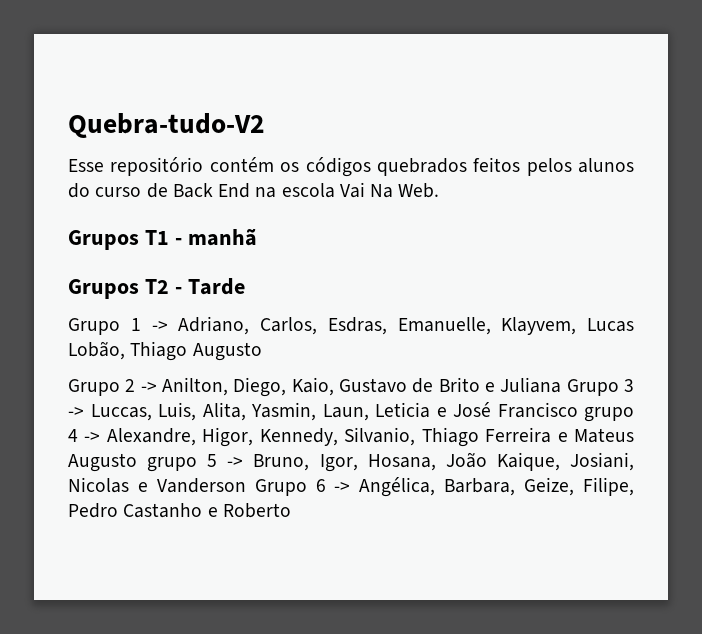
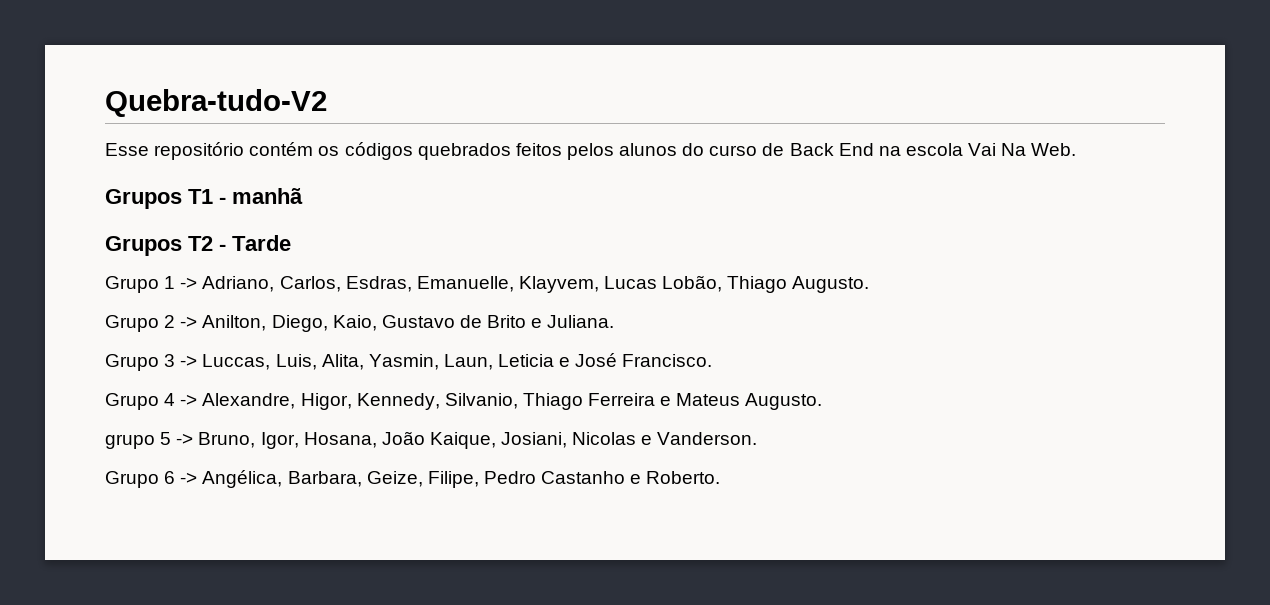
[192,342,262,361] Augusto -> [792,276,870,293] Augusto.
[500,377,562,393] Juliana -> [547,315,615,328] Juliana. //
[497,402,634,422] Francisco grupo -> [622,354,713,367] [105,393,159,410] Francisco. // Grupo
[68,453,137,472] Augusto -> [745,393,823,410] Augusto. //
[156,478,246,493] Vanderson -> [657,432,758,445] Vanderson. //
[222,503,291,518] Roberto -> [646,471,721,484] Roberto.

